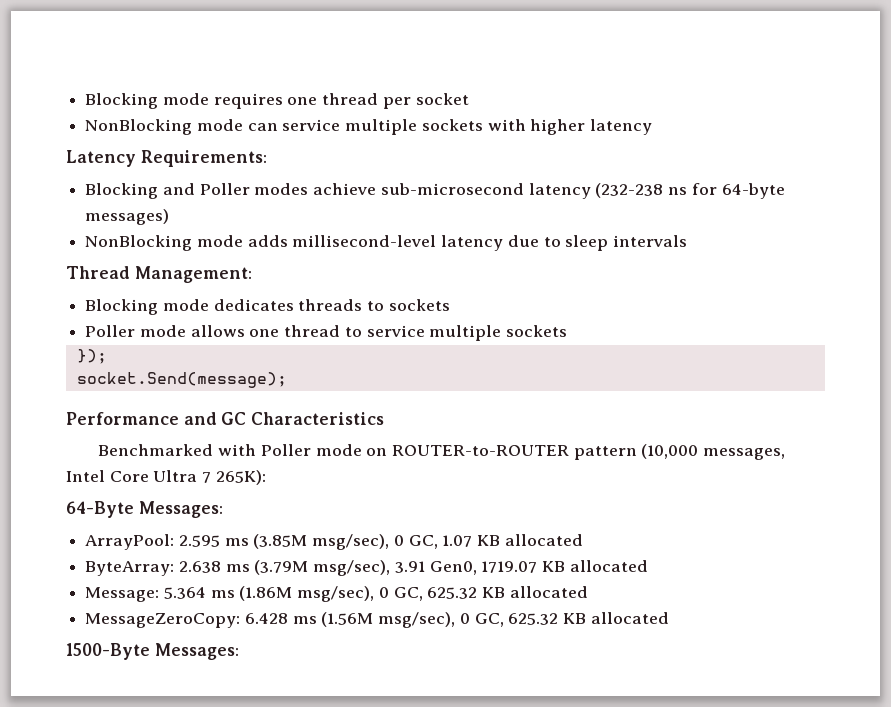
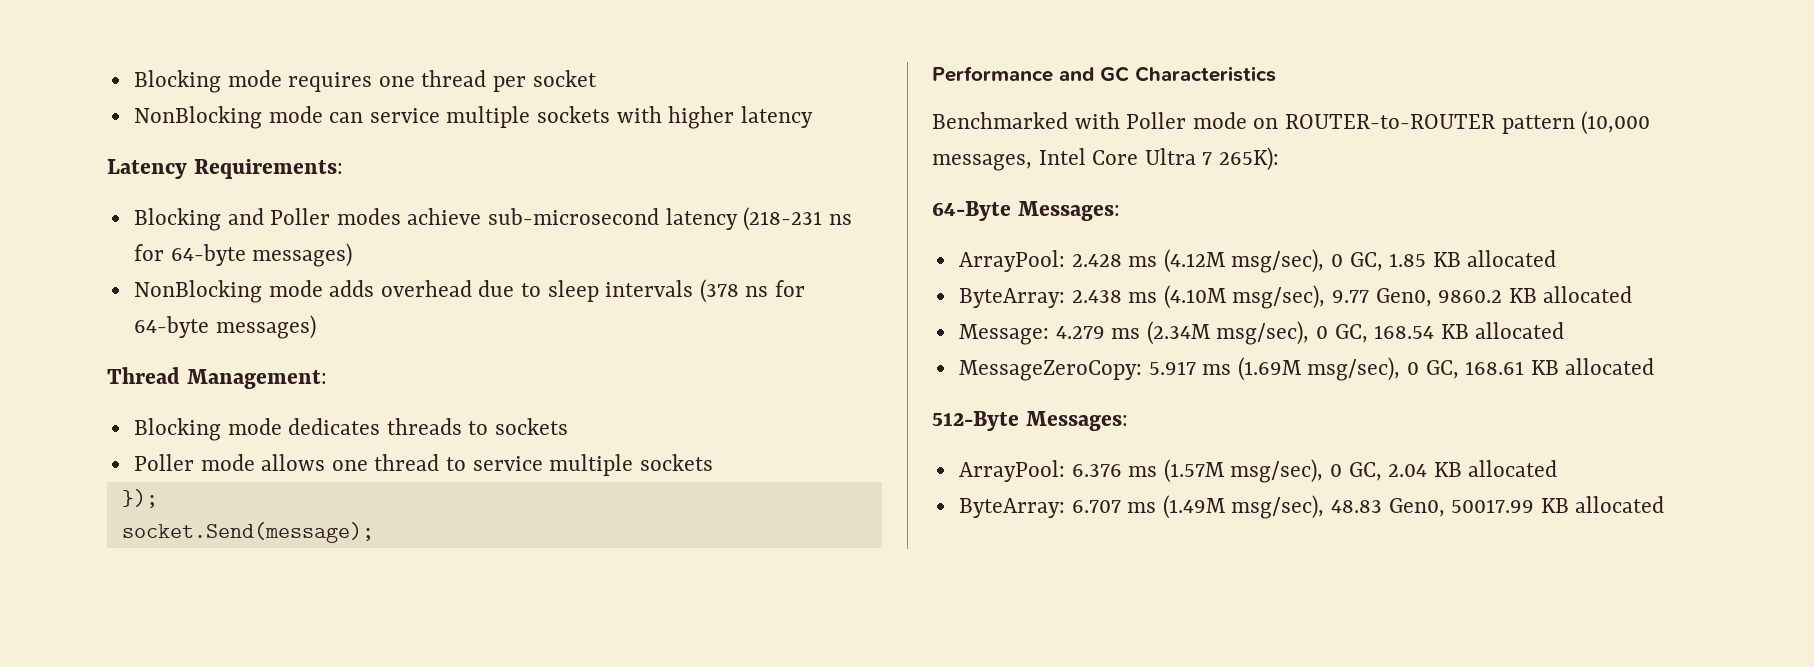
[595,183,664,198] (232-238 -> [743,207,823,231] (218-231
[292,235,504,251] millisecond-level latency -> [380,280,472,297] overhead
(688, 241) none -> [699,279,806,303] [133,315,316,339] (378 ns for 64-byte messages)
[178,534,583,550] [85,560,538,576] 2.595 ms (3.85M msg/sec), 0 GC, 1.07 KB allocated // ByteArray: 2.638 ms (3.79M msg/sec), 3.91 Gen0, 1719.07 -> [1071,249,1557,273] [958,285,1503,309] 2.428 ms (4.12M msg/sec), 0 GC, 1.85 KB allocated // ByteArray: 2.438 ms (4.10M msg/sec), 9.77 Gen0, 9860.2
[163,586,478,602] 5.364 ms (1.86M msg/sec), 0 GC, 625.32 -> [1055,321,1435,345] 4.279 ms (2.34M msg/sec), 0 GC, 168.54
[244,612,669,628] [66,643,239,660] 6.428 ms (1.56M msg/sec), 0 GC, 625.32 KB allocated // 1500-Byte Messages: -> [1148,357,1655,381] [932,411,1128,431] [958,459,1558,483] [958,495,1665,519] 5.917 ms (1.69M msg/sec), 0 GC, 168.61 KB allocated // 512-Byte Messages: // ArrayPool: 6.376 ms (1.57M msg/sec), 0 GC, 2.04 KB allocated // ByteArray: 6.707 ms (1.49M msg/sec), 48.83 Gen0, 50017.99 KB allocated

